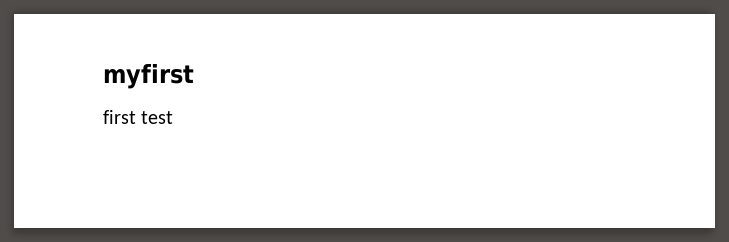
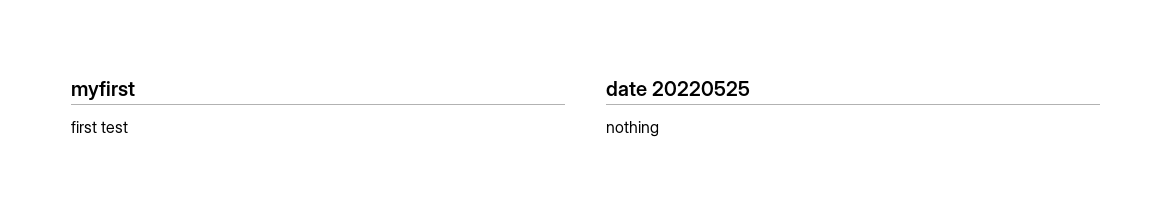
(174, 117) none -> [606,81,751,96] [606,121,659,137] // date 20220525 // nothing

